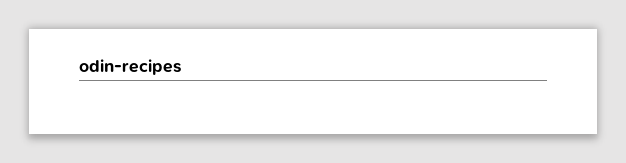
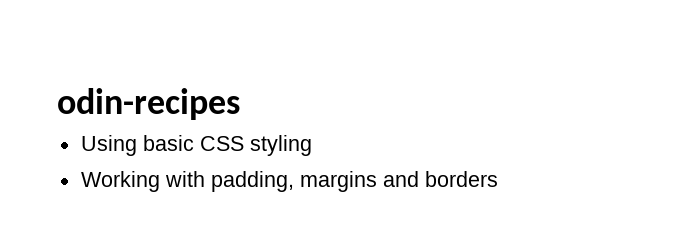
(181, 67) none -> [80,135,312,156] [80,171,498,192] // Using basic CSS styling // Working with padding, margins and borders

